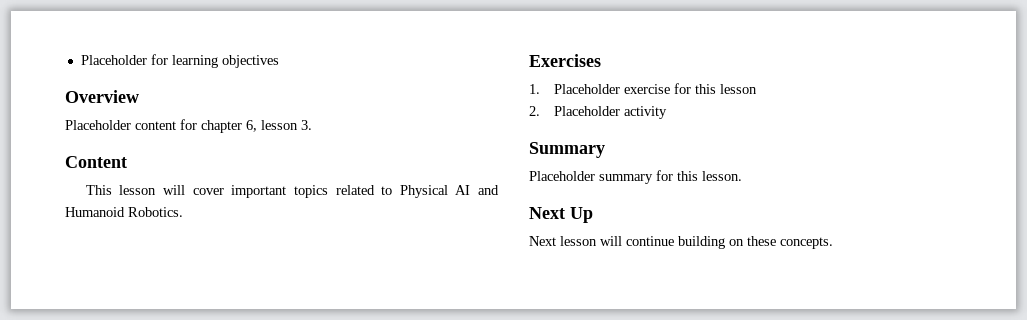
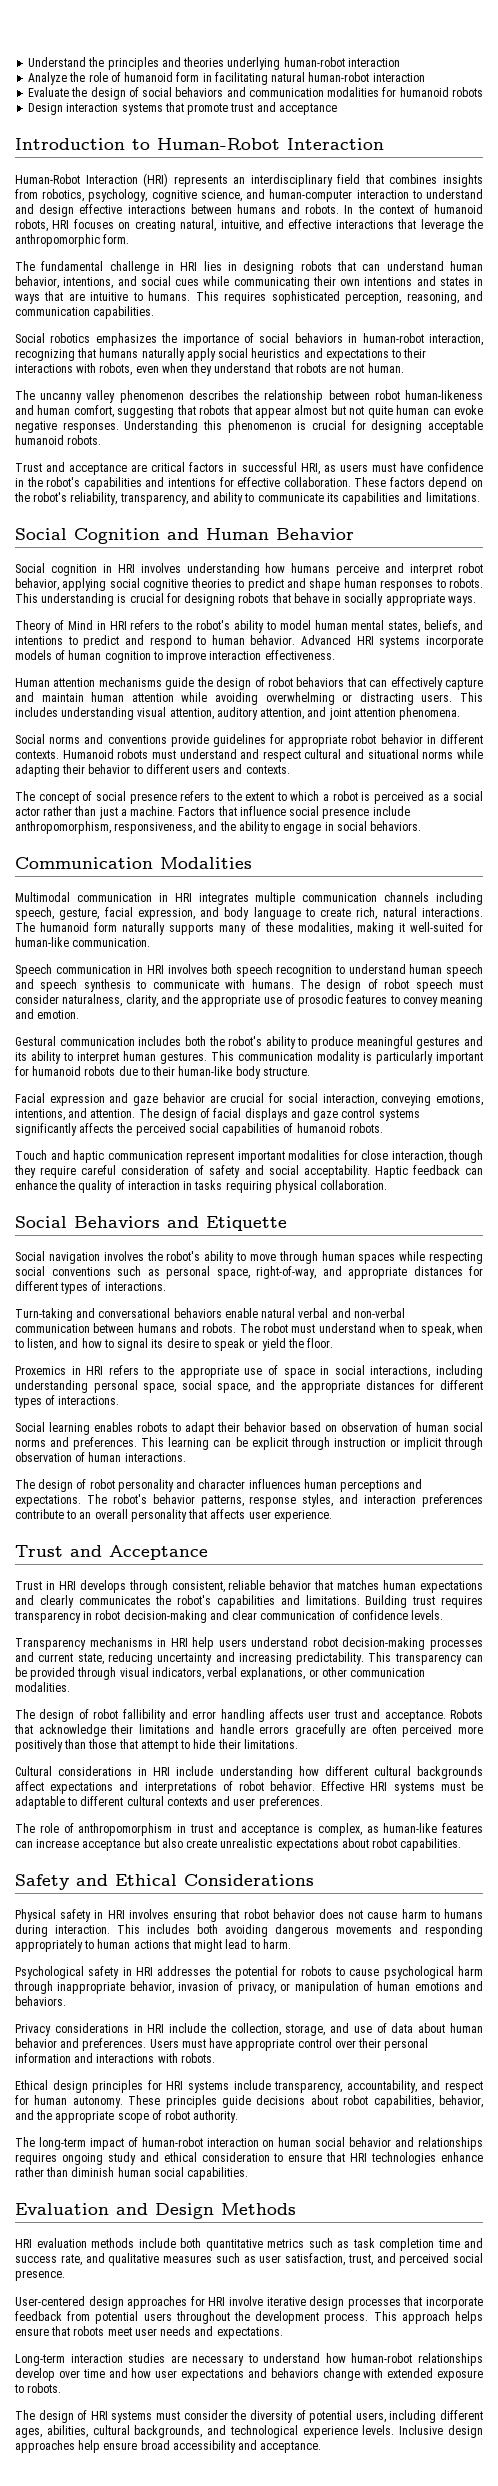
[80,54,279,68] [65,90,139,103] [65,119,312,133] [65,156,127,168] [85,185,499,198] [65,207,183,217] [529,54,601,67] [529,83,757,94] [529,106,667,119] [529,142,605,158] [529,170,742,184] [529,207,593,223] [529,236,833,249] Placeholder for learning objectives // Overview // Placeholder content for chapter 6, lesson 3. // Content // This lesson will cover important topics related to Physical AI and Humanoid Robotics. // Exercises // 1. Placeholder exercise for this lesson // 2. Placeholder activity // Summary // Placeholder summary for this lesson. // Next Up // Next lesson will continue building on these concepts. -> [28,57,400,70] [28,72,425,85] [28,87,483,100] [28,102,337,115] [15,138,384,150] [15,173,483,187] [15,189,484,202] [15,204,484,217] [15,219,484,232] [15,234,130,247] [15,261,483,274] [15,276,483,289] [15,291,483,304] [15,306,155,319] [15,333,483,346] [15,348,427,361] [15,363,404,376] [15,390,484,403] [15,405,484,418] [15,420,484,433] [15,435,102,445] [15,462,484,475] [15,477,483,490] [14,492,480,505] [15,528,354,544] [15,563,484,576] [15,578,484,591] [15,593,476,606] [15,620,483,633] [15,635,483,648] [15,650,335,663] [15,677,484,690] [15,692,484,705] [15,707,461,720] [15,734,484,747] [15,749,483,762] [15,764,290,777] [15,791,483,804] [15,806,410,819] [15,821,422,834] [15,857,252,869] [15,892,483,905] [15,907,483,920] [15,922,483,935] [15,937,151,947] [15,964,483,977] [15,979,484,992] [15,994,483,1007] [15,1009,80,1019] [15,1036,483,1049] [15,1051,483,1064] [15,1066,310,1079] [15,1093,483,1106] [15,1108,420,1121] [15,1123,383,1136] [15,1150,483,1163] [14,1165,483,1178] [15,1180,388,1193] [15,1216,287,1231] [15,1251,483,1264] [15,1266,483,1279] [15,1281,166,1294] [15,1308,405,1321] [15,1323,483,1336] [14,1338,334,1351] [15,1365,484,1378] [15,1380,484,1393] [14,1395,120,1408] [15,1422,483,1435] [15,1437,483,1450] [15,1452,186,1462] [15,1479,423,1492] [15,1494,484,1507] [15,1509,332,1522] [15,1545,208,1560] [15,1580,484,1593] [15,1595,484,1608] [14,1610,444,1623] [15,1637,483,1650] [15,1652,484,1665] [15,1667,426,1680] [15,1682,70,1692] [15,1709,483,1722] [14,1724,484,1737] [15,1739,298,1752] [15,1766,483,1779] [15,1781,484,1794] [15,1796,323,1809] [15,1823,483,1836] [15,1838,462,1851] [15,1874,314,1890] [15,1909,484,1922] [15,1924,483,1937] [15,1939,291,1952] [15,1966,483,1979] [14,1981,484,1994] [15,1996,66,2006] [15,2023,484,2036] [15,2038,429,2051] [15,2053,215,2063] [15,2080,484,2093] [15,2095,483,2108] [15,2110,239,2123] [15,2137,484,2150] [15,2152,484,2165] [15,2167,249,2180] [15,2203,296,2219] [15,2238,483,2251] [15,2253,483,2266] [15,2270,65,2281] [15,2296,484,2309] [15,2311,483,2324] [15,2326,283,2339] [15,2353,483,2366] [15,2368,483,2381] [14,2383,62,2393] [15,2410,484,2423] [15,2425,483,2438] [15,2440,322,2453] Understand the principles and theories underlying human-robot interaction // Analyze the role of humanoid form in facilitating natural human-robot interaction // Evaluate the design of social behaviors and communication modalities for humanoid robots // Design interaction systems that promote trust and acceptance // Introduction to Human-Robot Interaction // Human-Robot Interaction (HRI) represents an interdisciplinary field that combines insights from robotics, psychology, cognitive science, and human-computer interaction to understand and design effective interactions between humans and robots. In the context of humanoid robots, HRI focuses on creating natural, intuitive, and effective interactions that leverage the anthropomorphic form. // The fundamental challenge in HRI lies in designing robots that can understand human behavior, intentions, and social cues while communicating their own intentions and states in ways that are intuitive to humans. This requires sophisticated perception, reasoning, and communication capabilities. // Social robotics emphasizes the importance of social behaviors in human-robot interaction, recognizing that humans naturally apply social heuristics and expectations to their interactions with robots, even when they understand that robots are not human. // The uncanny valley phenomenon describes the relationship between robot human-likeness and human comfort, suggesting that robots that appear almost but not quite human can evoke negative responses. Understanding this phenomenon is crucial for designing acceptable humanoid robots. // Trust and acceptance are critical factors in successful HRI, as users must have confidence in the robot's capabilities and intentions for effective collaboration. These factors depend on the robot's reliability, transparency, and ability to communicate its capabilities and limitations. // Social Cognition and Human Behavior // Social cognition in HRI involves understanding how humans perceive and interpret robot behavior, applying social cognitive theories to predict and shape human responses to robots. This understanding is crucial for designing robots that behave in socially appropriate ways. // Theory of Mind in HRI refers to the robot's ability to model human mental states, beliefs, and intentions to predict and respond to human behavior. Advanced HRI systems incorporate models of human cognition to improve interaction effectiveness. // Human attention mechanisms guide the design of robot behaviors that can effectively capture and maintain human attention while avoiding overwhelming or distracting users. This includes understanding visual attention, auditory attention, and joint attention phenomena. // Social norms and conventions provide guidelines for appropriate robot behavior in different contexts. Humanoid robots must understand and respect cultural and situational norms while adapting their behavior to different users and contexts. // The concept of social presence refers to the extent to which a robot is perceived as a social actor rather than just a machine. Factors that influence social presence include anthropomorphism, responsiveness, and the ability to engage in social behaviors. // Communication Modalities // Multimodal communication in HRI integrates multiple communication channels including speech, gesture, facial expression, and body language to create rich, natural interactions. The humanoid form naturally supports many of these modalities, making it well-suited for human-like communication. // Speech communication in HRI involves both speech recognition to understand human speech and speech synthesis to communicate with humans. The design of robot speech must consider naturalness, clarity, and the appropriate use of prosodic features to convey meaning and emotion. // Gestural communication includes both the robot's ability to produce meaningful gestures and its ability to interpret human gestures. This communication modality is particularly important for humanoid robots due to their human-like body structure. // Facial expression and gaze behavior are crucial for social interaction, conveying emotions, intentions, and attention. The design of facial displays and gaze control systems significantly affects the perceived social capabilities of humanoid robots. // Touch and haptic communication represent important modalities for close interaction, though they require careful consideration of safety and social acceptability. Haptic feedback can enhance the quality of interaction in tasks requiring physical collaboration. // Social Behaviors and Etiquette // Social navigation involves the robot's ability to move through human spaces while respecting social conventions such as personal space, right-of-way, and appropriate distances for different types of interactions. // Turn-taking and conversational behaviors enable natural verbal and non-verbal communication between humans and robots. The robot must understand when to speak, when to listen, and how to signal its desire to speak or yield the floor. // Proxemics in HRI refers to the appropriate use of space in social interactions, including understanding personal space, social space, and the appropriate distances for different types of interactions. // Social learning enables robots to adapt their behavior based on observation of human social norms and preferences. This learning can be explicit through instruction or implicit through observation of human interactions. // The design of robot personality and character influences human perceptions and expectations. The robot's behavior patterns, response styles, and interaction preferences contribute to an overall personality that affects user experience. // Trust and Acceptance // Trust in HRI develops through consistent, reliable behavior that matches human expectations and clearly communicates the robot's capabilities and limitations. Building trust requires transparency in robot decision-making and clear communication of confidence levels. // Transparency mechanisms in HRI help users understand robot decision-making processes and current state, reducing uncertainty and increasing predictability. This transparency can be provided through visual indicators, verbal explanations, or other communication modalities. // The design of robot fallibility and error handling affects user trust and acceptance. Robots that acknowledge their limitations and handle errors gracefully are often perceived more positively than those that attempt to hide their limitations. // Cultural considerations in HRI include understanding how different cultural backgrounds affect expectations and interpretations of robot behavior. Effective HRI systems must be adaptable to different cultural contexts and user preferences. // The role of anthropomorphism in trust and acceptance is complex, as human-like features can increase acceptance but also create unrealistic expectations about robot capabilities. // Safety and Ethical Considerations // Physical safety in HRI involves ensuring that robot behavior does not cause harm to humans during interaction. This includes both avoiding dangerous movements and responding appropriately to human actions that might lead to harm. // Psychological safety in HRI addresses the potential for robots to cause psychological harm through inappropriate behavior, invasion of privacy, or manipulation of human emotions and behaviors. // Privacy considerations in HRI include the collection, storage, and use of data about human behavior and preferences. Users must have appropriate control over their personal information and interactions with robots. // Ethical design principles for HRI systems include transparency, accountability, and respect for human autonomy. These principles guide decisions about robot capabilities, behavior, and the appropriate scope of robot authority. // The long-term impact of human-robot interaction on human social behavior and relationships requires ongoing study and ethical consideration to ensure that HRI technologies enhance rather than diminish human social capabilities. // Evaluation and Design Methods // HRI evaluation methods include both quantitative metrics such as task completion time and success rate, and qualitative measures such as user satisfaction, trust, and perceived social presence. // User-centered design approaches for HRI involve iterative design processes that incorporate feedback from potential users throughout the development process. This approach helps ensure that robots meet user needs and expectations. // Long-term interaction studies are necessary to understand how human-robot relationships develop over time and how user expectations and behaviors change with extended exposure to robots. // The design of HRI systems must consider the diversity of potential users, including different ages, abilities, cultural backgrounds, and technological experience levels. Inclusive design approaches help ensure broad accessibility and acceptance.

